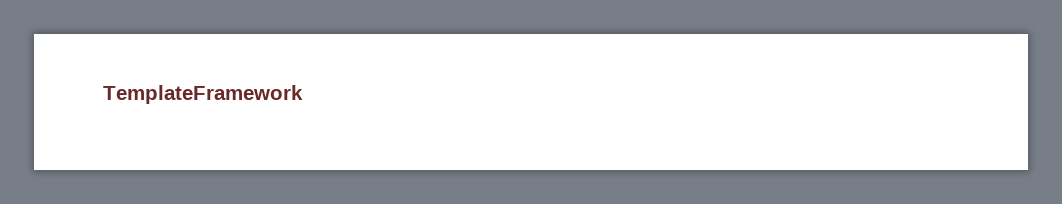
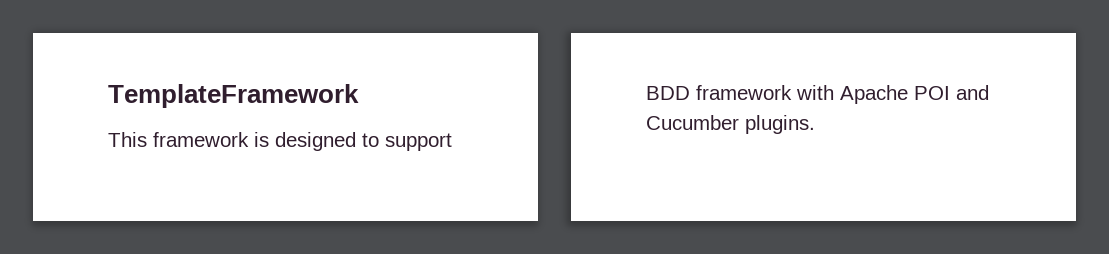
(303, 94) none -> [108,132,452,151] [646,85,989,104] [646,115,815,134] // This framework is designed to support BDD framework with Apache POI and Cucumber plugins.

